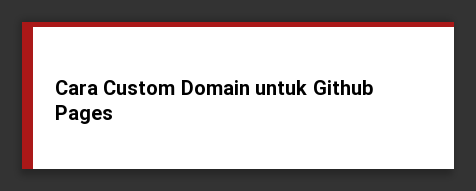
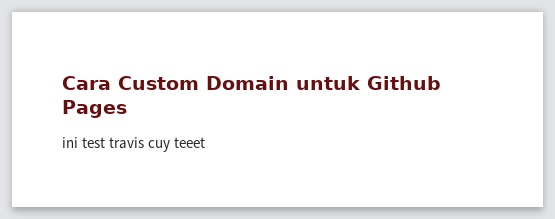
(113, 114) none -> [62,137,206,152] // ini test travis cuy teeet

